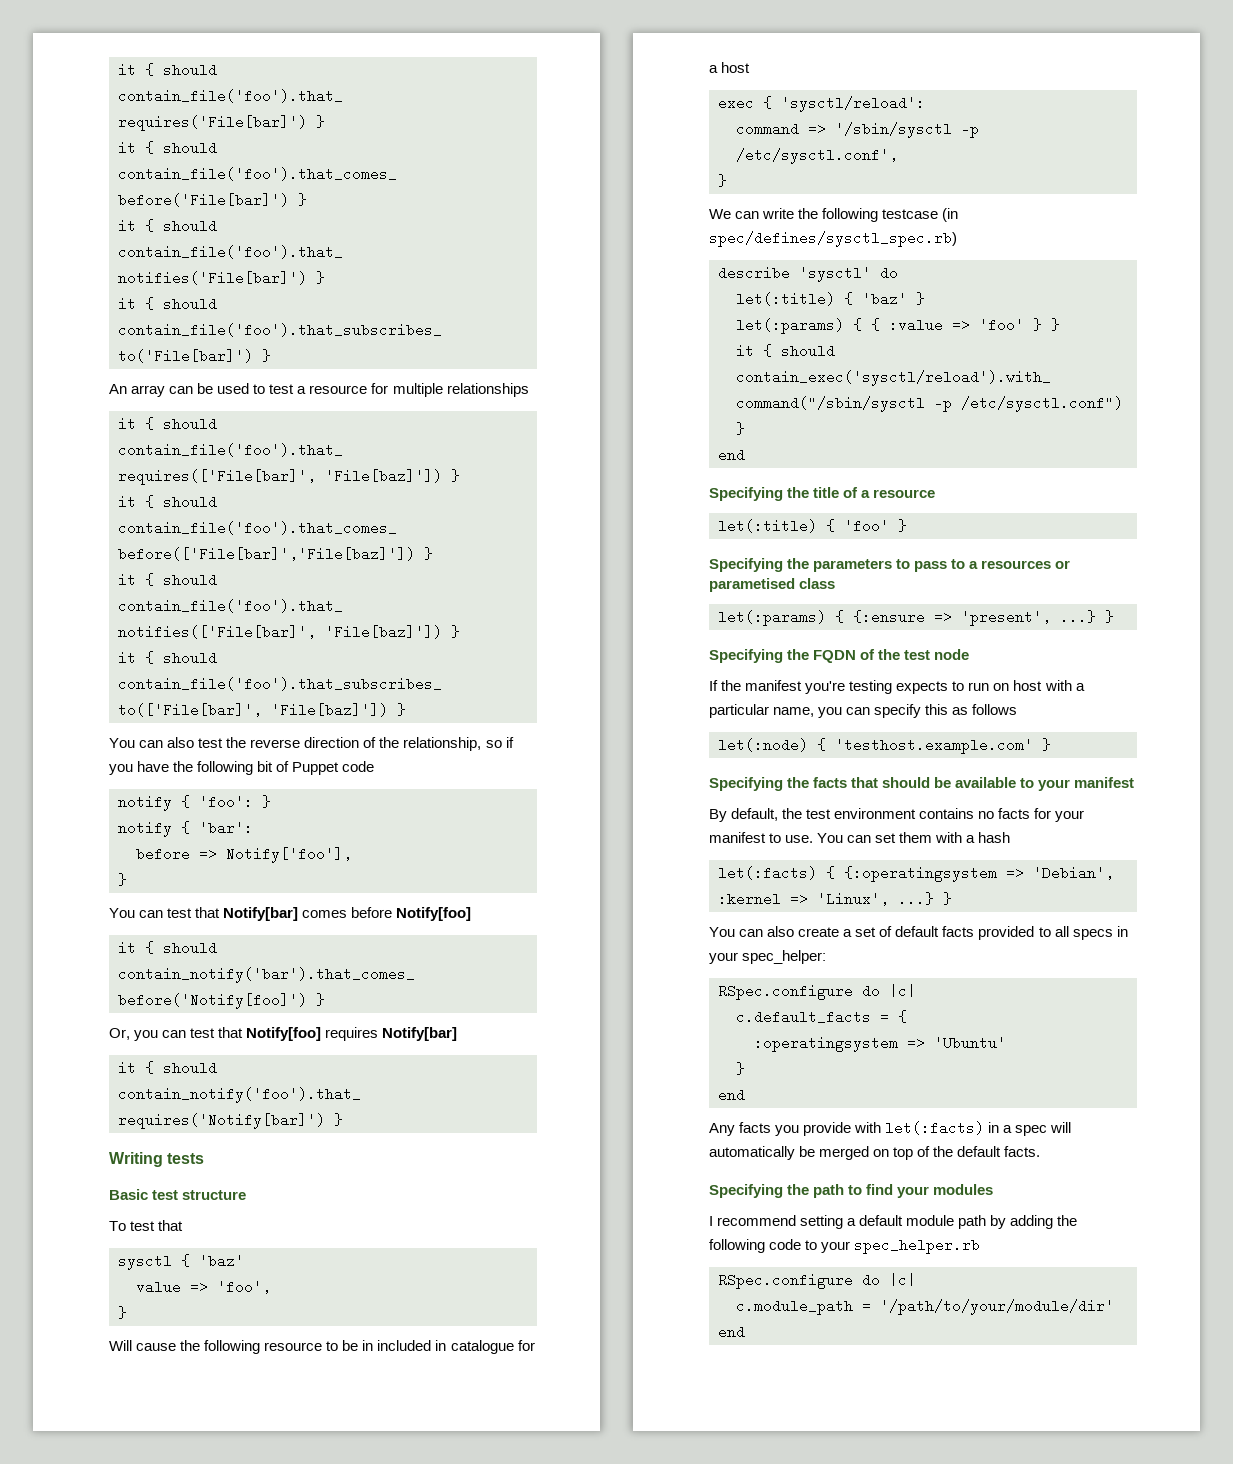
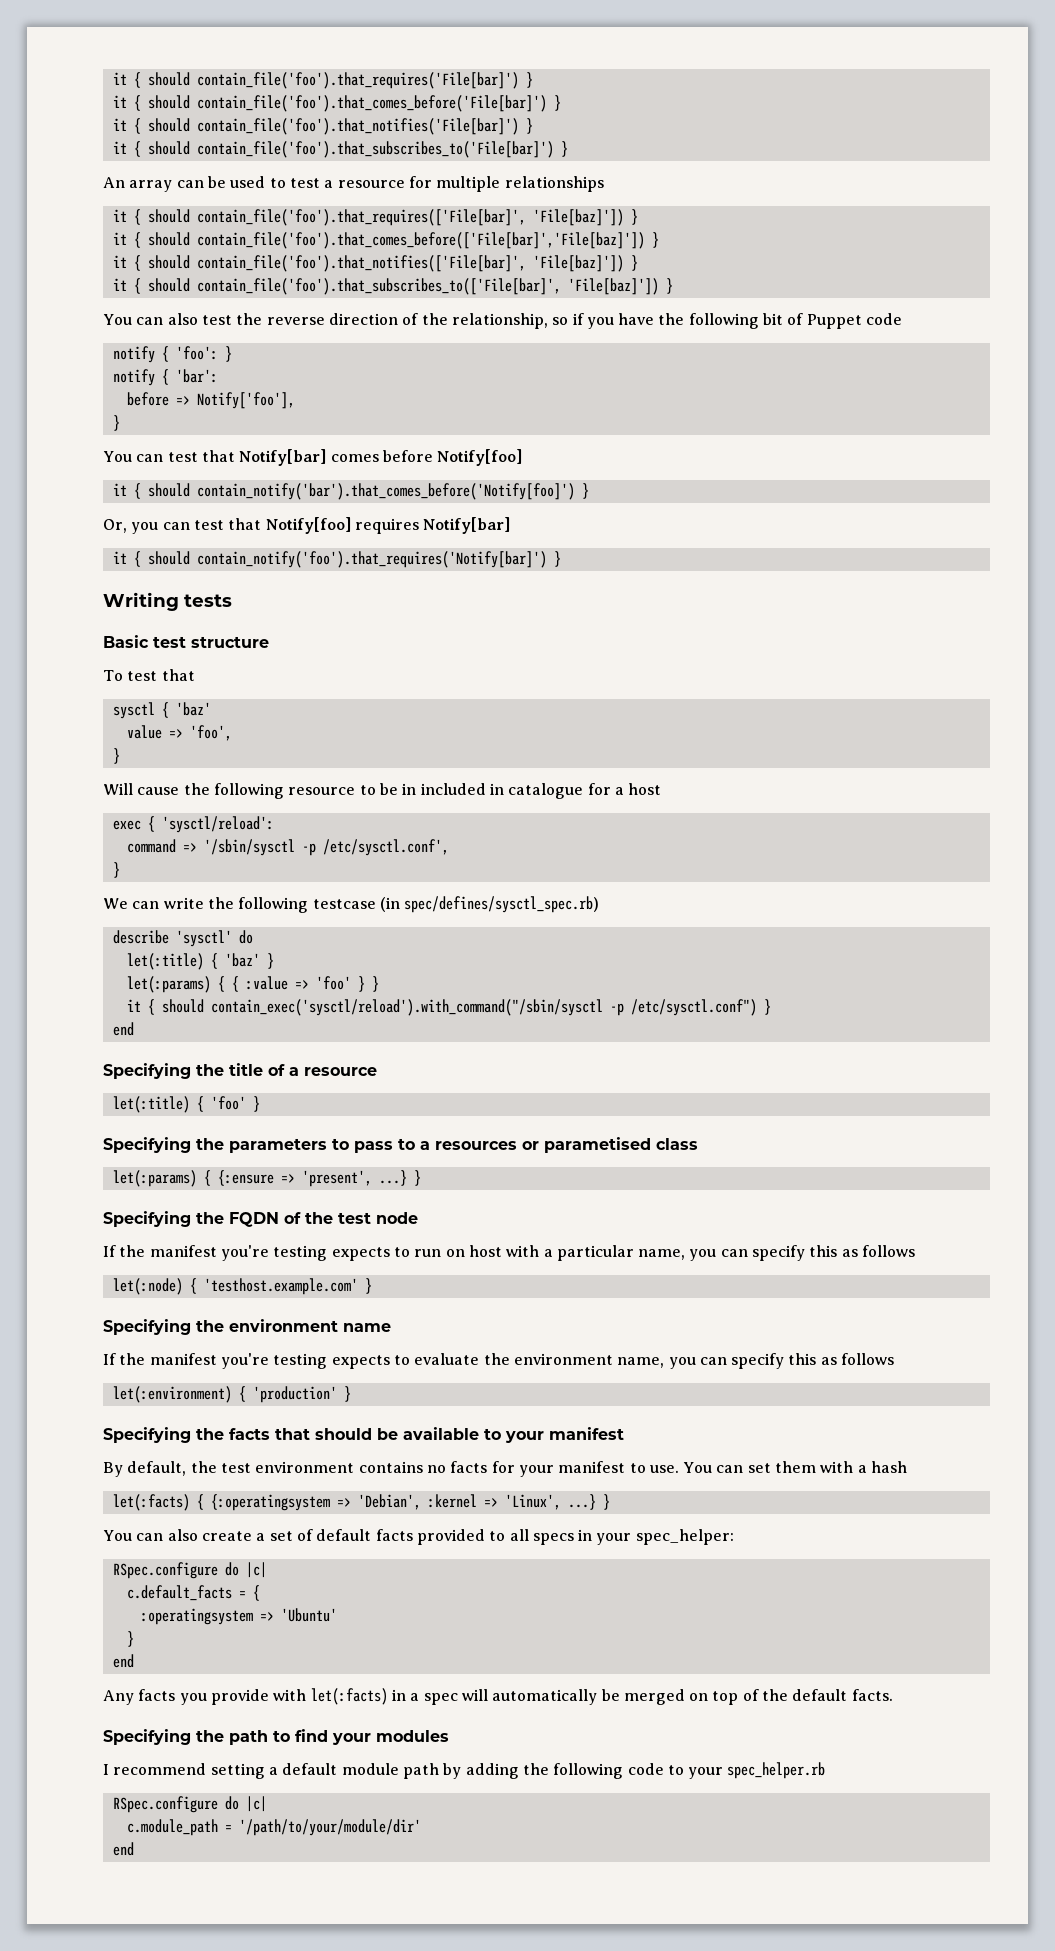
(1051, 744) none -> [103,1319,391,1335] [103,1353,895,1369] [112,1386,351,1403] // Specifying the environment name // If the manifest you're testing expects to evaluate the environment name, you can specify this as follows // let(:environment) { 'production' }

